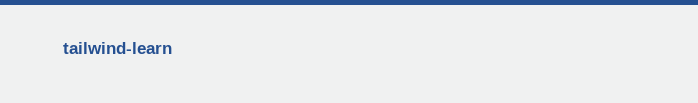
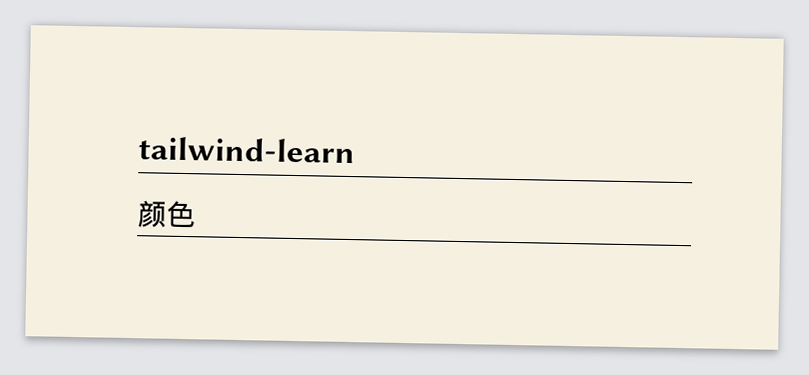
(172, 48) none -> [137,200,196,229] // 颜色

